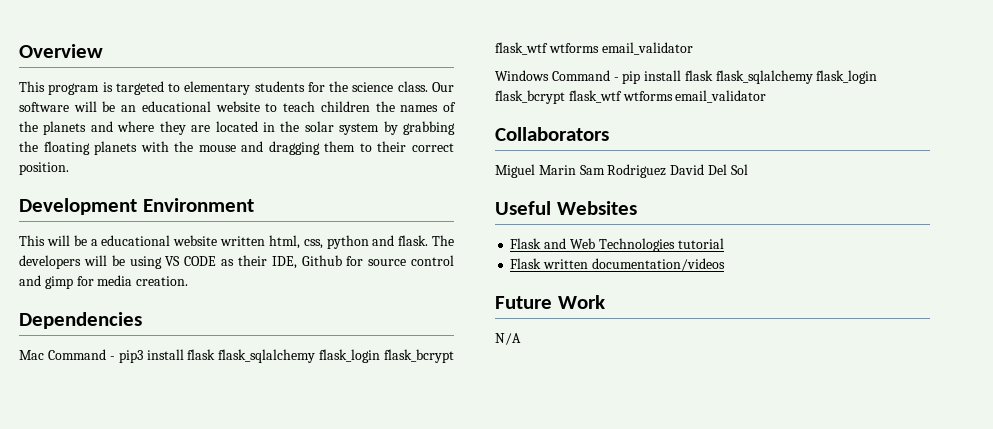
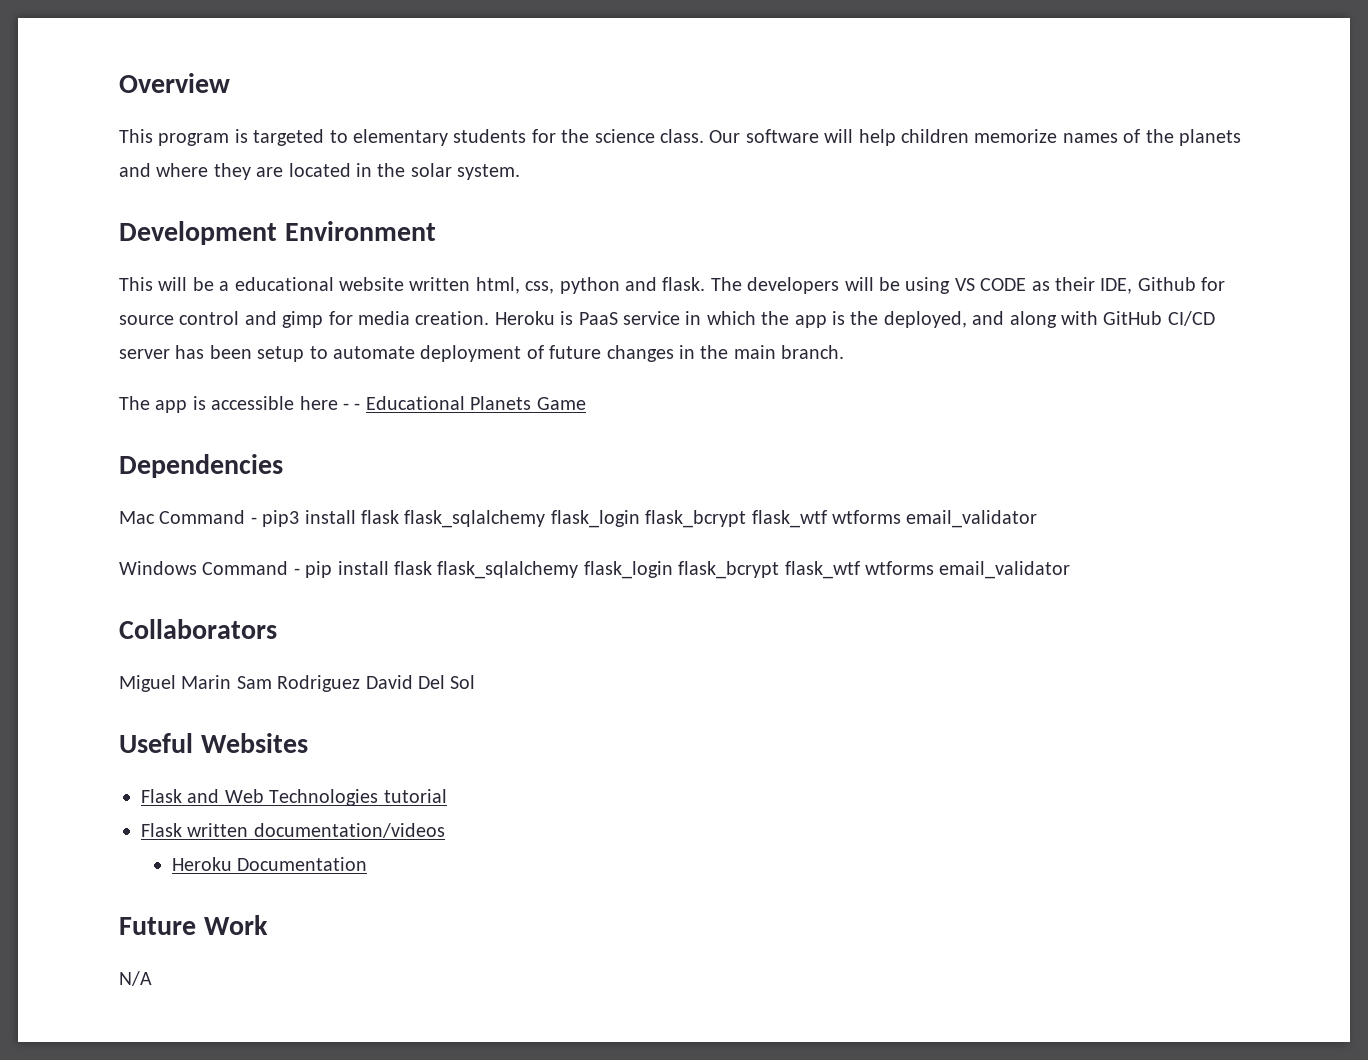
[102,101,395,112] be an educational website to teach children the -> [858,129,1058,146] help children memorize
[339,121,456,135] [19,141,454,155] [19,162,69,175] system by grabbing the floating planets with the mouse and dragging them to their correct position. -> [457,164,521,180] system.
(189, 281) none -> [494,311,1215,328] [119,345,845,362] [119,396,586,413] Heroku is PaaS service in which the app is the deployed, and along with GitHub CI/CD server has been setup to automate deployment of future changes in the main branch. // The app is accessible here - - Educational Planets Game
(725, 264) none -> [171,857,368,871] // Heroku Documentation

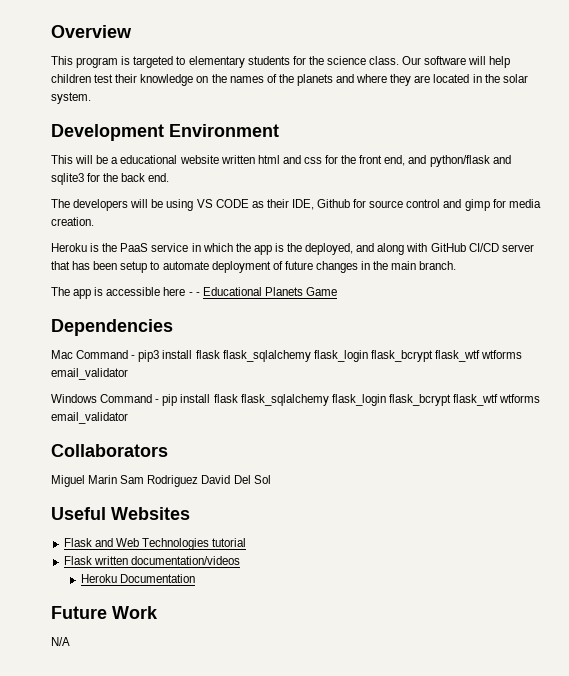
[974,129,1058,143] memorize -> [94,74,227,86] test their knowledge on the
[475,277,706,294] html, css, python and flask. -> [257,155,511,167] [51,173,170,185] html and css for the front end, and python/flask and sqlite3 for the back end. //
(490, 318) none -> (94, 221) //
(574, 318) none -> [102,243,118,252] the
(170, 354) none -> [51,261,70,270] that

